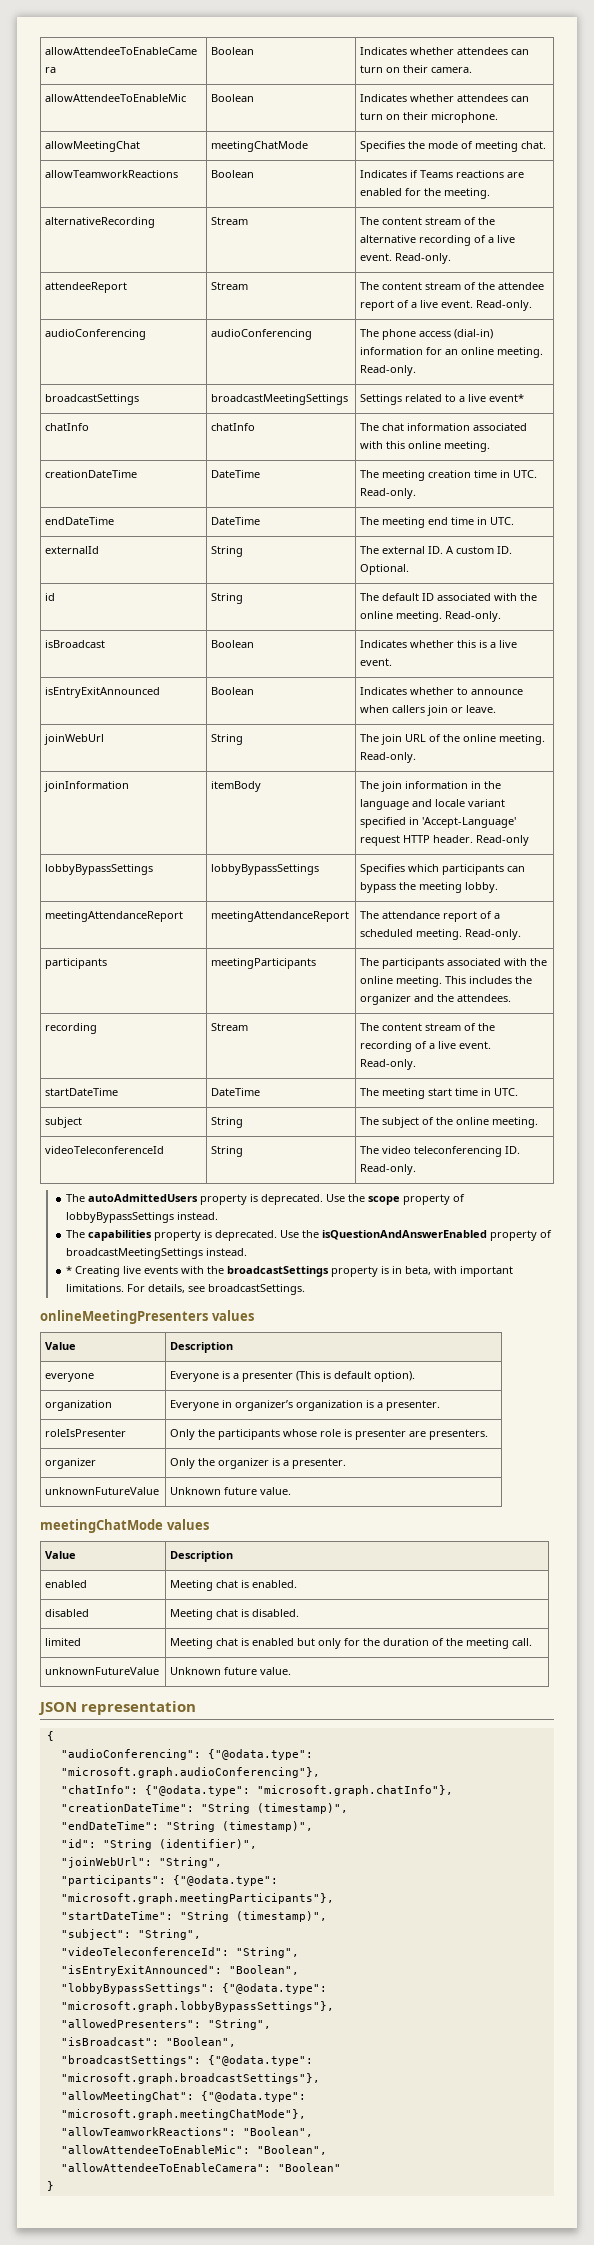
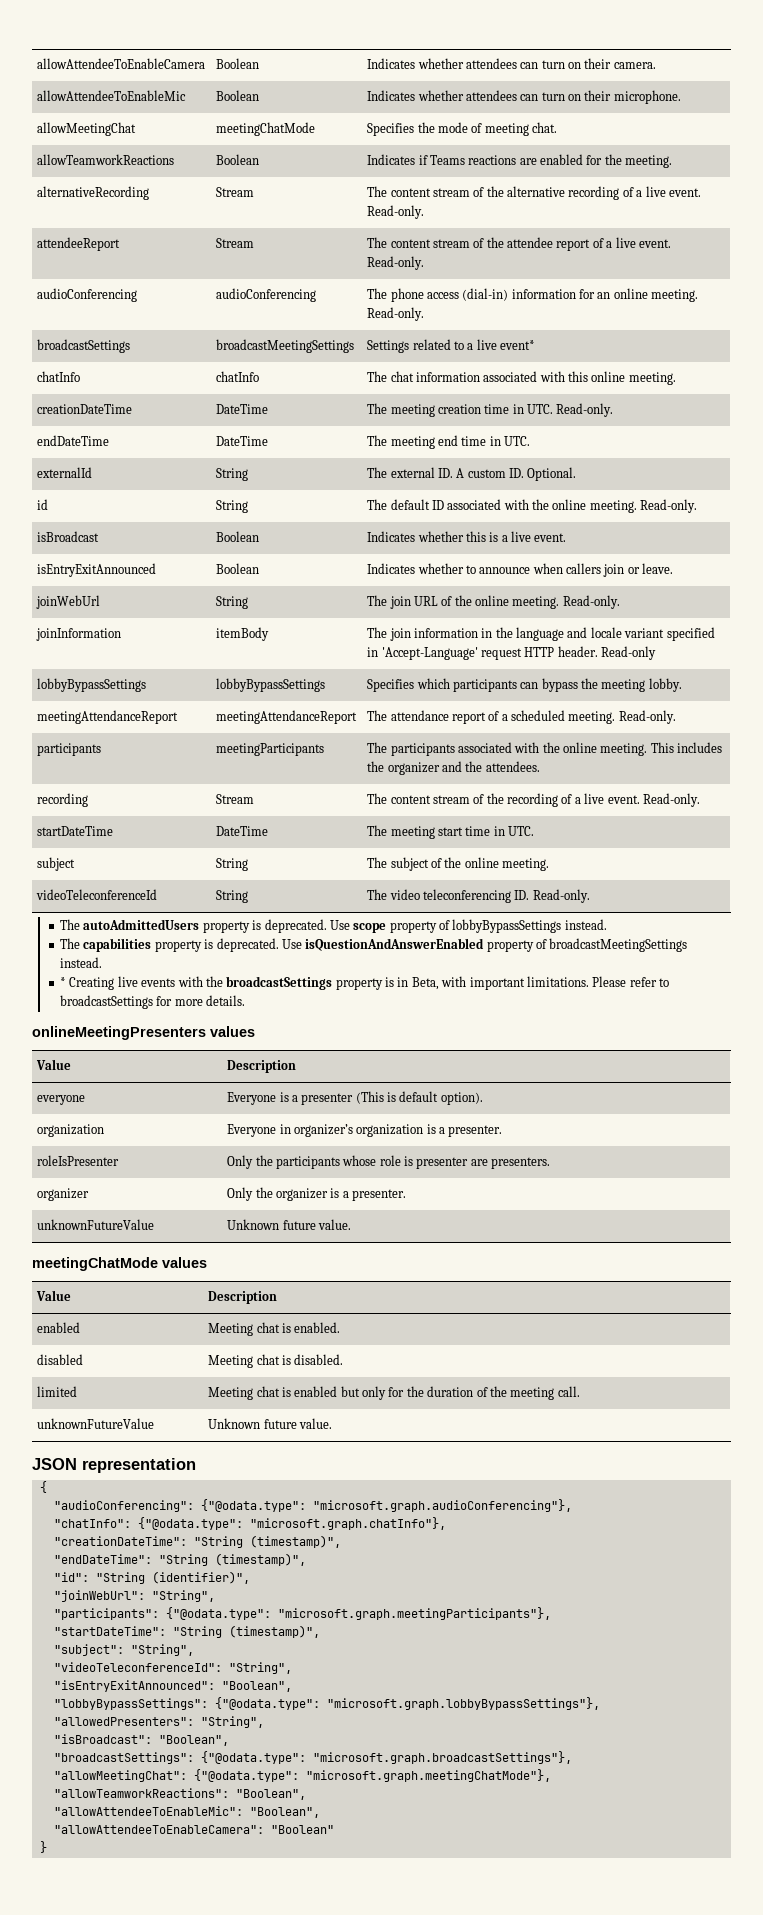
[347,1194,365,1202] the -> (350, 925) none
[301,1230,319,1238] the -> (302, 944) none
[404,1266,431,1275] beta, -> [411,977,439,990] Beta,
[126,1284,305,1295] For details, see broadcastSettings. -> [592,976,670,987] [60,995,246,1009] Please refer to broadcastSettings for more details.

